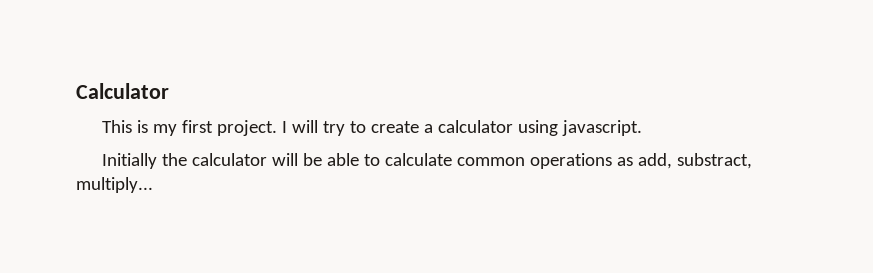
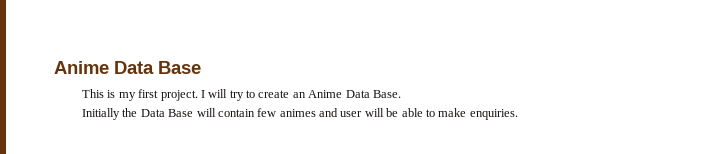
[76,83,169,99] Calculator -> [54,61,201,74] Anime Data Base
[424,120,643,136] [102,153,753,169] [76,177,153,193] a calculator using javascript. // Initially the calculator will be able to calculate common operations as add, substract, multiply... -> [292,90,401,98] [82,108,518,120] an Anime Data Base. // Initially the Data Base will contain few animes and user will be able to make enquiries.

